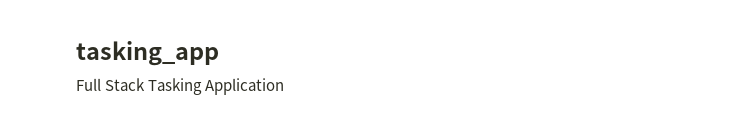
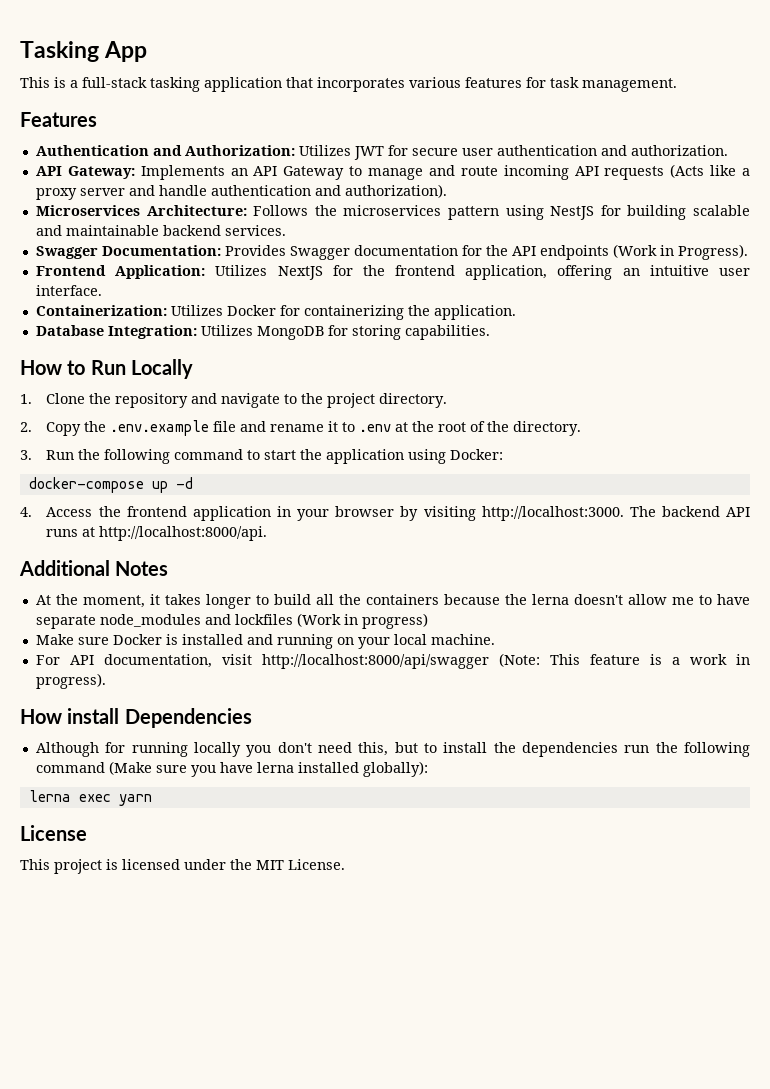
[76,41,219,66] [76,78,285,95] tasking_app // Full Stack Tasking Application -> [20,41,148,62] [20,77,677,92] [20,112,97,127] [35,145,728,160] [35,164,751,180] [35,184,447,200] [35,205,751,220] [35,225,286,236] [35,244,748,260] [35,265,750,280] [35,285,102,296] [35,305,516,320] [35,325,490,340] [20,359,193,379] [20,393,448,408] [20,420,582,436] [20,449,504,464] [28,477,193,493] [20,506,750,521] [46,526,268,541] [19,560,169,576] [35,594,750,609] [35,613,428,629] [35,634,495,649] [35,653,750,669] [35,673,106,689] [20,708,252,728] [35,742,750,757] [35,761,428,777] [28,790,152,806] [20,825,87,841] [20,859,345,874] Tasking App // This is a full-stack tasking application that incorporates various features for task management. // Features // Authentication and Authorization: Utilizes JWT for secure user authentication and authorization. // API Gateway: Implements an API Gateway to manage and route incoming API requests (Acts like a proxy server and handle authentication and authorization). // Microservices Architecture: Follows the microservices pattern using NestJS for building scalable and maintainable backend services. // Swagger Documentation: Provides Swagger documentation for the API endpoints (Work in Progress). // Frontend Application: Utilizes NextJS for the frontend application, offering an intuitive user interface. // Containerization: Utilizes Docker for containerizing the application. // Database Integration: Utilizes MongoDB for storing capabilities. // How to Run Locally // 1. Clone the repository and navigate to the project directory. // 2. Copy the .env.example file and rename it to .env at the root of the directory. // 3. Run the following command to start the application using Docker: // docker-compose up -d // 4. Access the frontend application in your browser by visiting http://localhost:3000. The backend API runs at http://localhost:8000/api. // Additional Notes // At the moment, it takes longer to build all the containers because the lerna doesn't allow me to have separate node_modules and lockfiles (Work in progress) // Make sure Docker is installed and running on your local machine. // For API documentation, visit http://localhost:8000/api/swagger (Note: This feature is a work in progress). // How install Dependencies // Although for running locally you don't need this, but to install the dependencies run the following command (Make sure you have lerna installed globally): // lerna exec yarn // License // This project is licensed under the MIT License.

